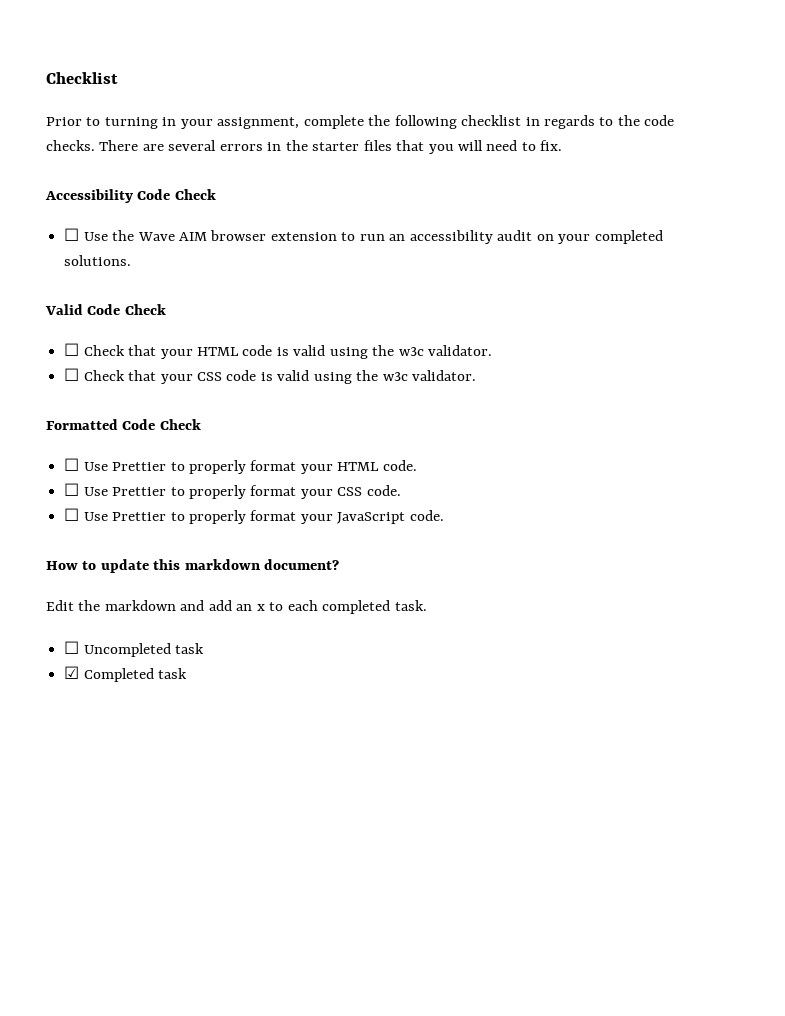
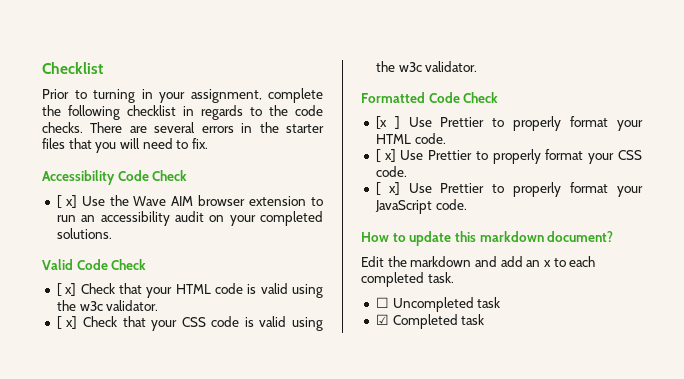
[64,228,80,241] ☐ -> [56,195,77,208] [ x]
[64,343,80,356] ☐ -> [56,283,77,296] [ x]
[64,368,80,381] ☐ -> [56,316,78,329] [ x]
[64,458,80,471] ☐ -> [375,116,400,129] [x ]
[64,483,80,496] ☐ -> [375,149,396,162] [ x]
[64,508,80,521] ☐ -> [375,182,400,195] [ x]

